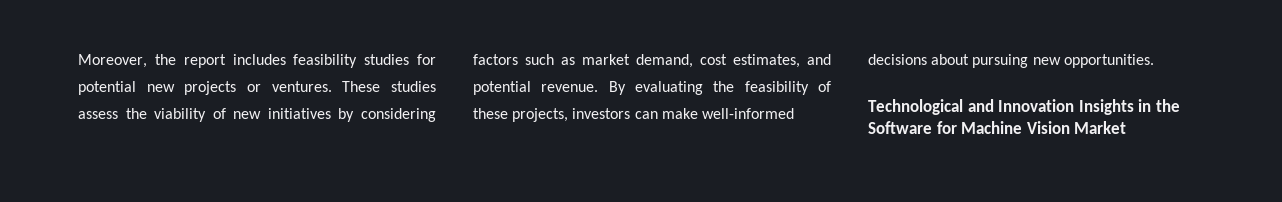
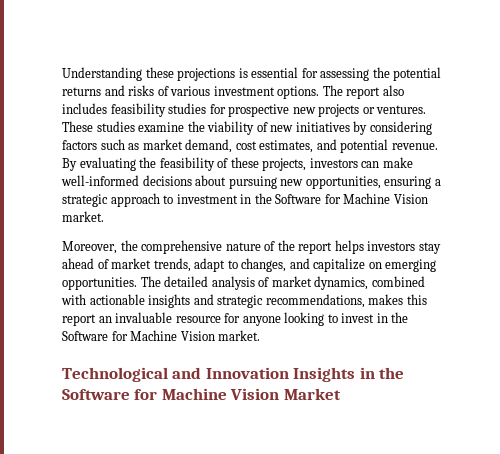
[78,54,226,68] Moreover, the report -> [62,67,442,81] [62,85,404,99] Understanding these projections is essential for assessing the potential returns and risks of various investment options. The report also
[78,81,136,95] potential -> [228,104,290,117] prospective
[78,111,118,119] assess -> [138,122,185,132] examine
[1063,54,1154,68] opportunities. -> [305,176,441,189] [62,193,428,207] [62,211,104,222] [62,240,441,254] [62,258,437,272] [62,276,425,290] [61,294,427,308] [62,312,409,326] [62,330,261,341] opportunities, ensuring a strategic approach to investment in the Software for Machine Vision market. // Moreover, the comprehensive nature of the report helps investors stay ahead of market trends, adapt to changes, and capitalize on emerging opportunities. The detailed analysis of market dynamics, combined with actionable insights and strategic recommendations, makes this report an invaluable resource for anyone looking to invest in the Software for Machine Vision market.

